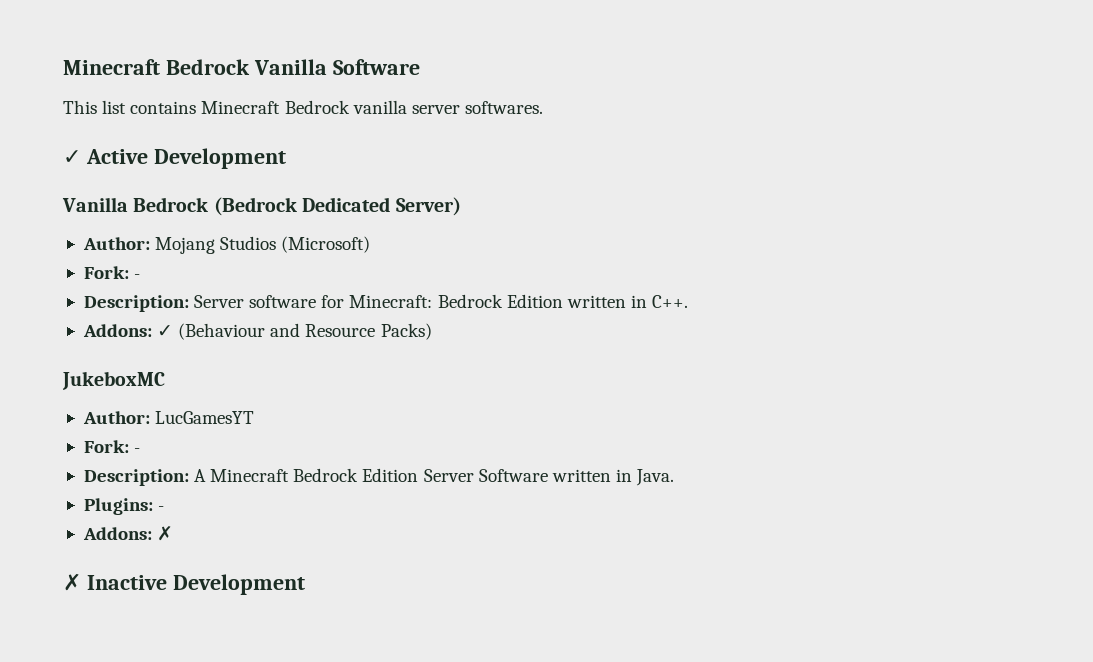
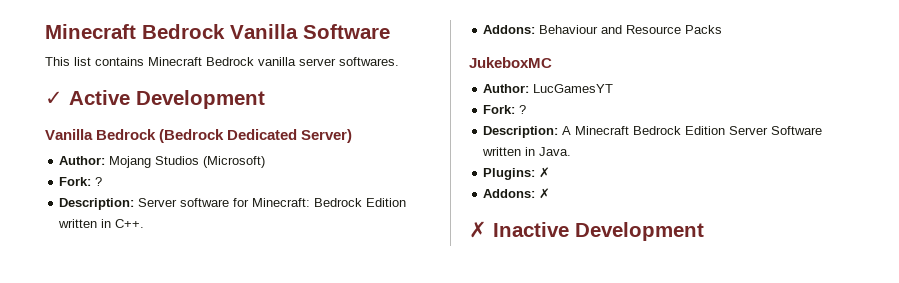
[134,274,141,279] - -> [95,177,103,186] ?
[157,323,266,340] ✓ (Behaviour -> [539,25,599,34] Behaviour
[380,323,432,340] Packs) -> [685,25,723,34] Packs
[134,448,141,453] - -> [519,105,527,114] ?
[158,506,165,511] - -> [539,167,551,178] ✗

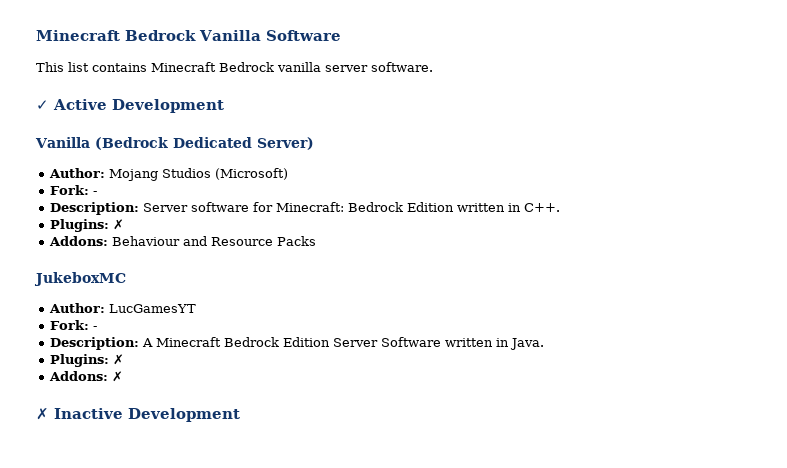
[339,57,399,66] softwares. -> [371,62,433,72] software.
[96,129,157,140] Bedrock -> (90, 142) none
[95,177,103,186] ? -> [93,191,98,195] -
(145, 223) none -> [50,219,125,232] // Plugins: ✗
[519,105,527,114] ? -> [93,326,98,330] -

